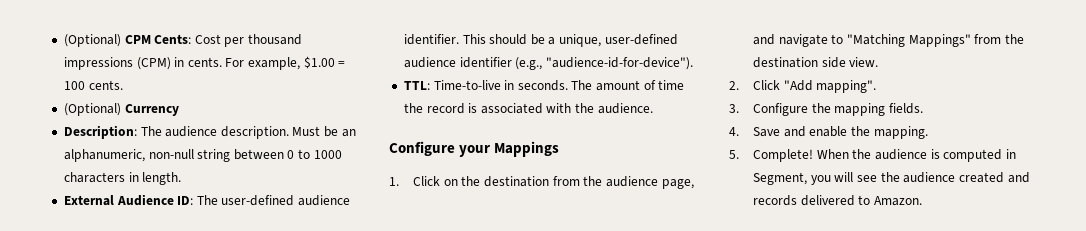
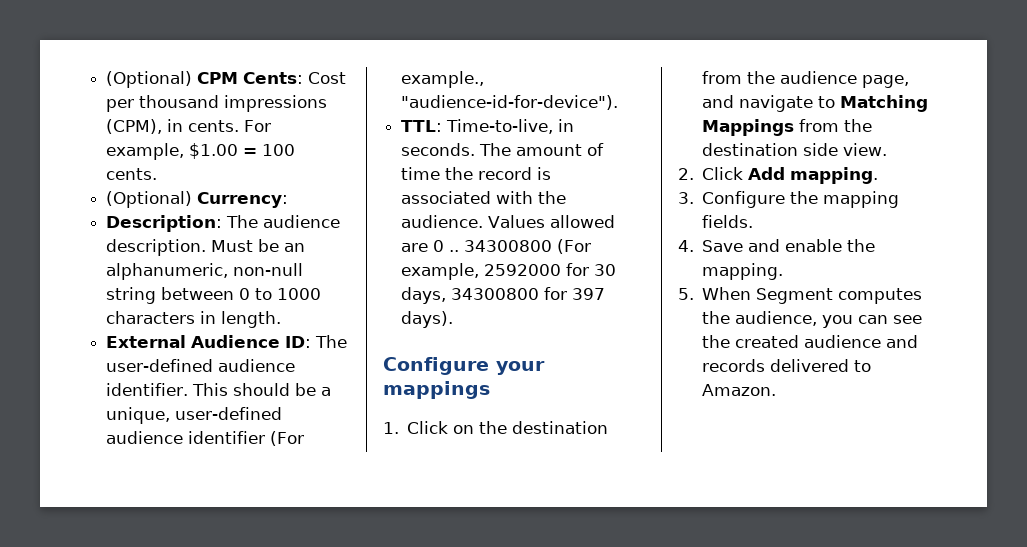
[136,57,171,70] (CPM) -> [106,119,163,134] (CPM),
[124,104,179,116] Currency -> [197,192,289,208] Currency:
[515,57,543,70] (e.g., -> [270,431,305,446] [401,71,485,88] (For example.,
[433,80,501,90] Time-to-live -> [446,119,554,134] Time-to-live,
(653, 108) none -> [488,215,616,228] [401,239,592,254] [401,263,617,280] [401,287,606,304] [401,311,454,328] Values allowed are 0 .. 34300800 (For example, 2592000 for 30 days, 34300800 for 397 days).
[494,141,560,157] Mappings -> [383,381,490,399] mappings
[846,34,971,47] "Matching Mappings" -> [840,95,929,112] [702,119,795,136] Matching Mappings
[783,80,877,93] "Add mapping". -> [748,167,879,184] Add mapping.
[753,149,1016,162] [753,172,1004,185] Complete! When the audience is computed in Segment, you will see the audience created -> [702,287,923,304] [702,311,923,328] [702,335,882,348] When Segment computes the audience, you can see the created audience

